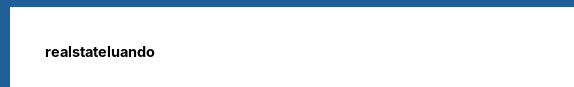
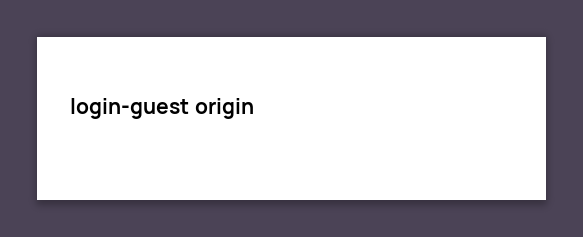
[45,46,155,57] realstateluando -> [70,98,254,119] login-guest origin

